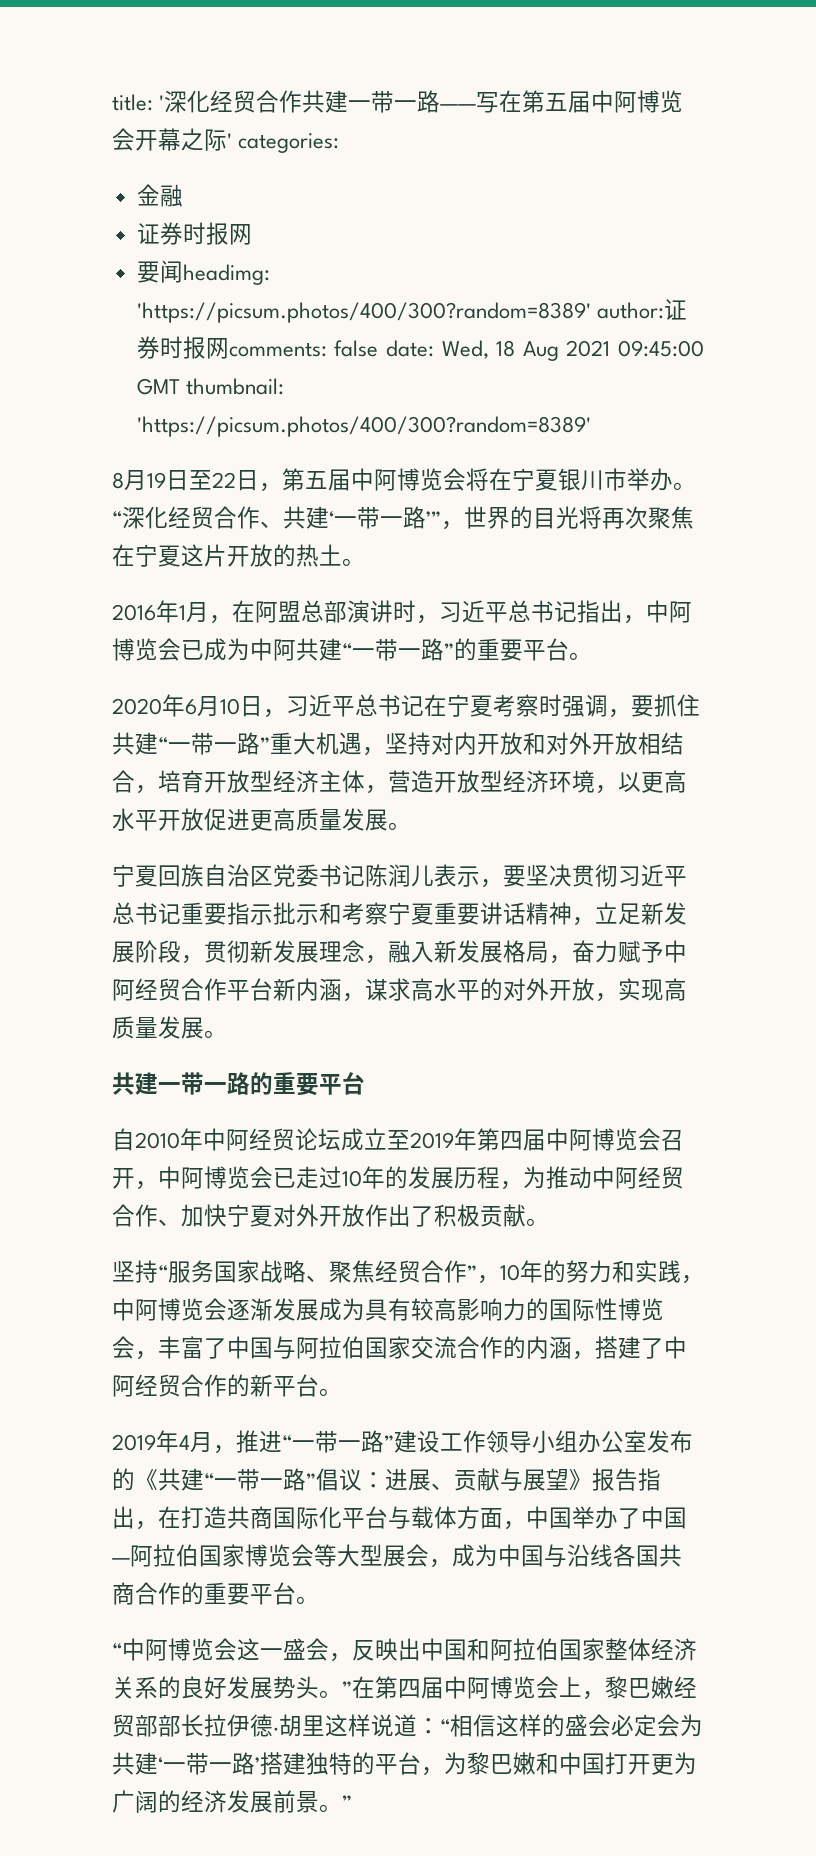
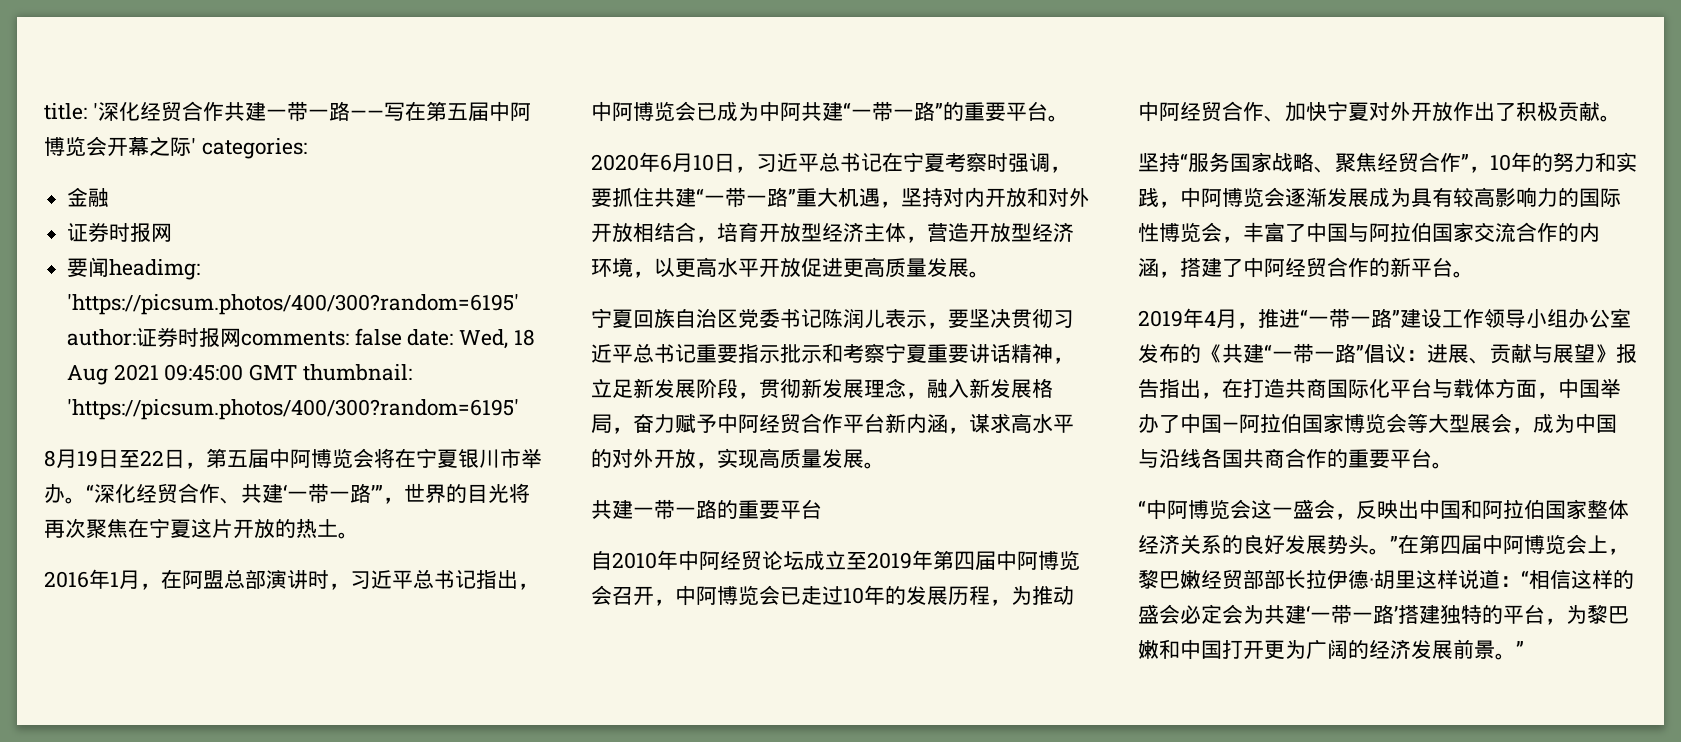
[136,302,591,323] 'https://picsum.photos/400/300?random=8389' -> [67,294,520,315] 'https://picsum.photos/400/300?random=6195'
[136,416,591,437] 'https://picsum.photos/400/300?random=8389' -> [67,399,520,420] 'https://picsum.photos/400/300?random=6195'

